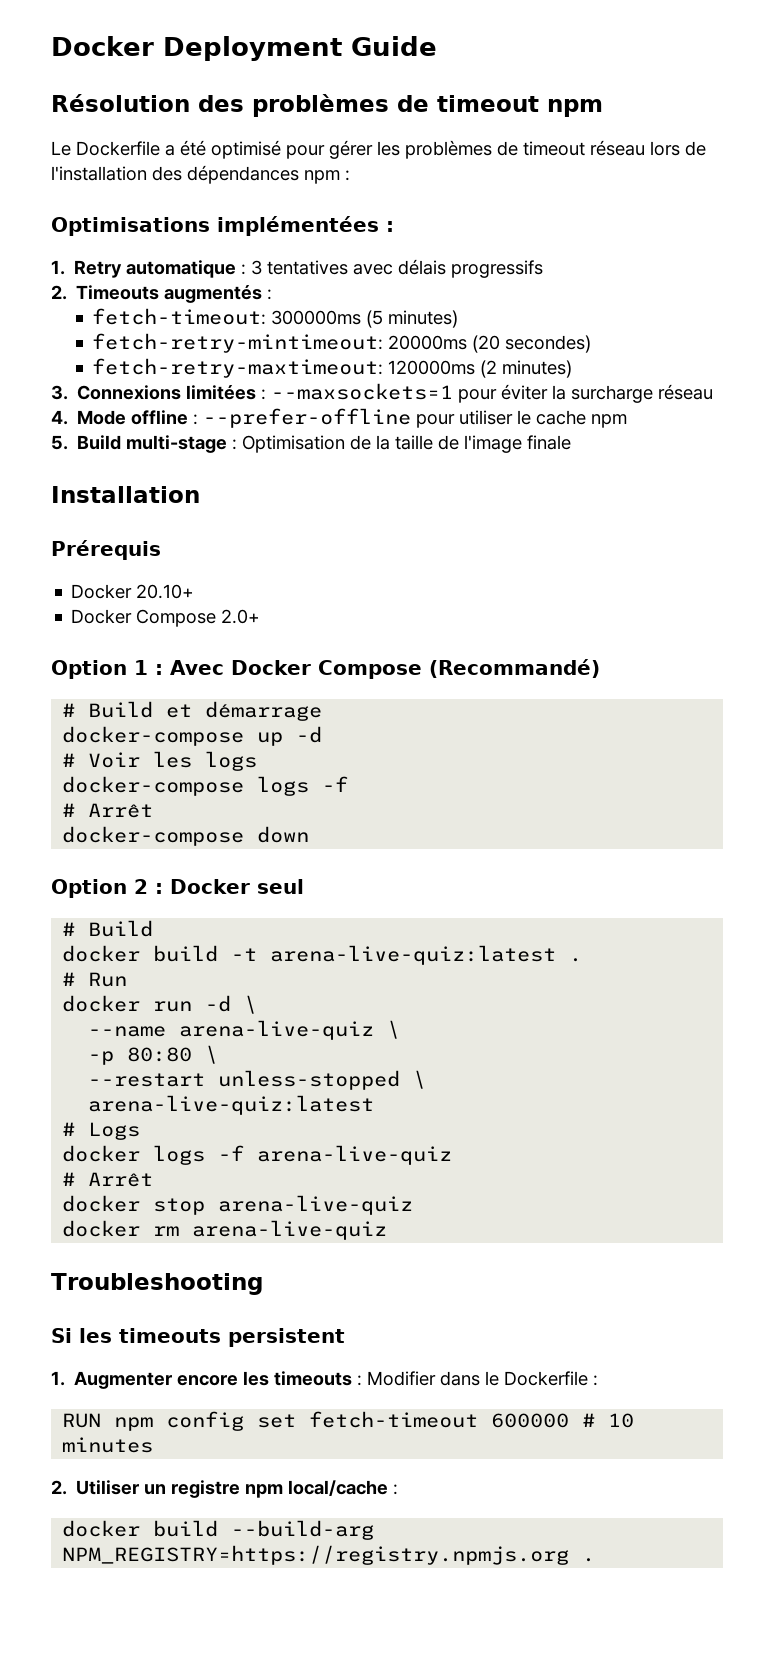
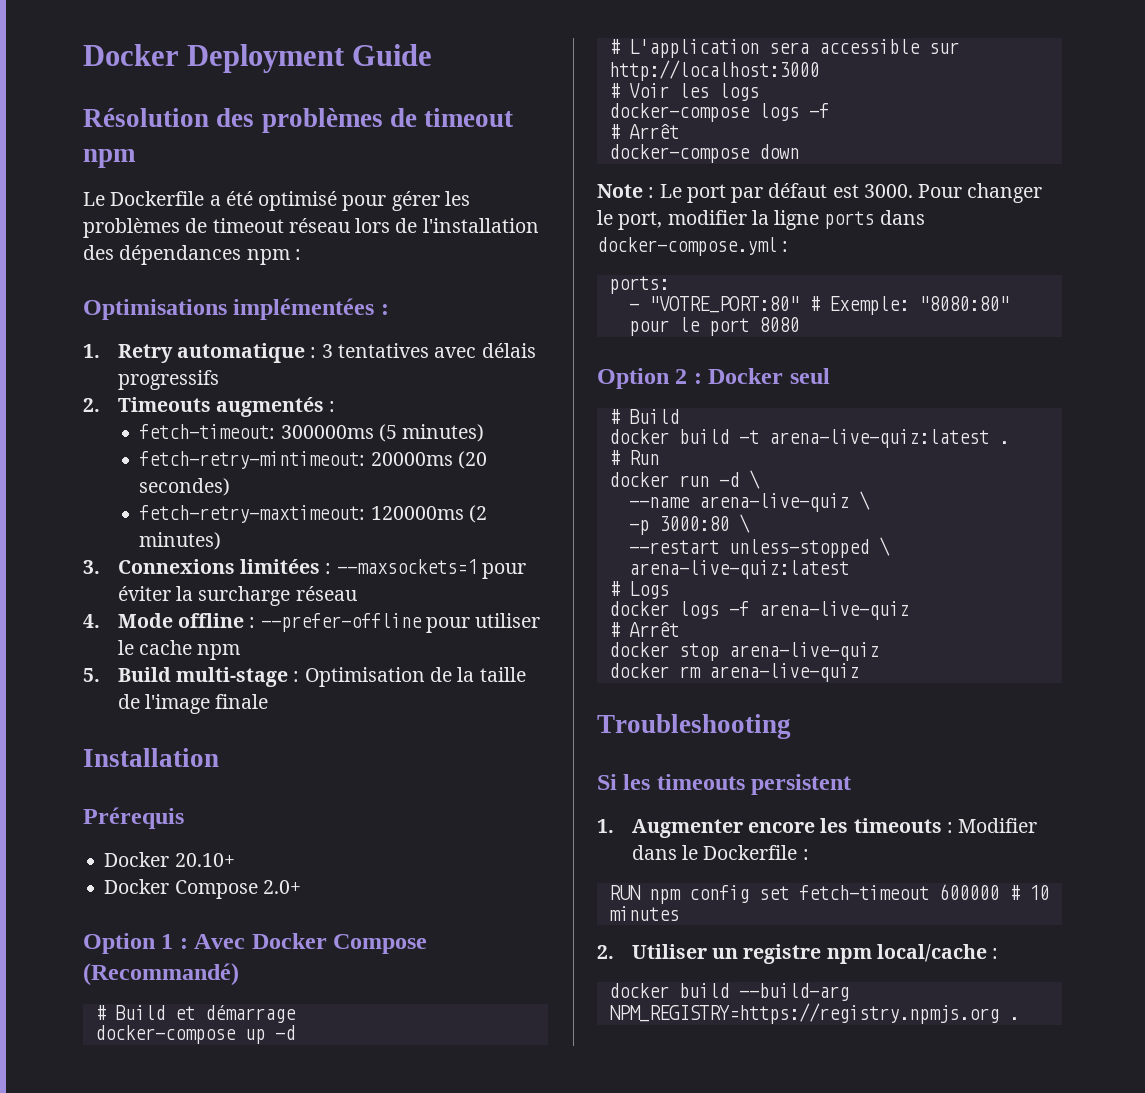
(323, 734) none -> [608,39,959,58] [608,60,819,81] // # L'application sera accessible sur http://localhost:3000
(310, 834) none -> [597,183,1043,203] [597,210,925,230] [597,237,789,256] [608,276,669,294] [628,296,1009,315] [628,317,799,336] // Note : Le port par défaut est 3000. Pour changer le port, modifier la ligne ports dans docker-compose.yml : // ports: // - "VOTRE_PORT:80" # Exemple: "8080:80" pour le port 8080
[127,1047,193,1062] 80:80 -> [658,516,729,531] 3000:80

